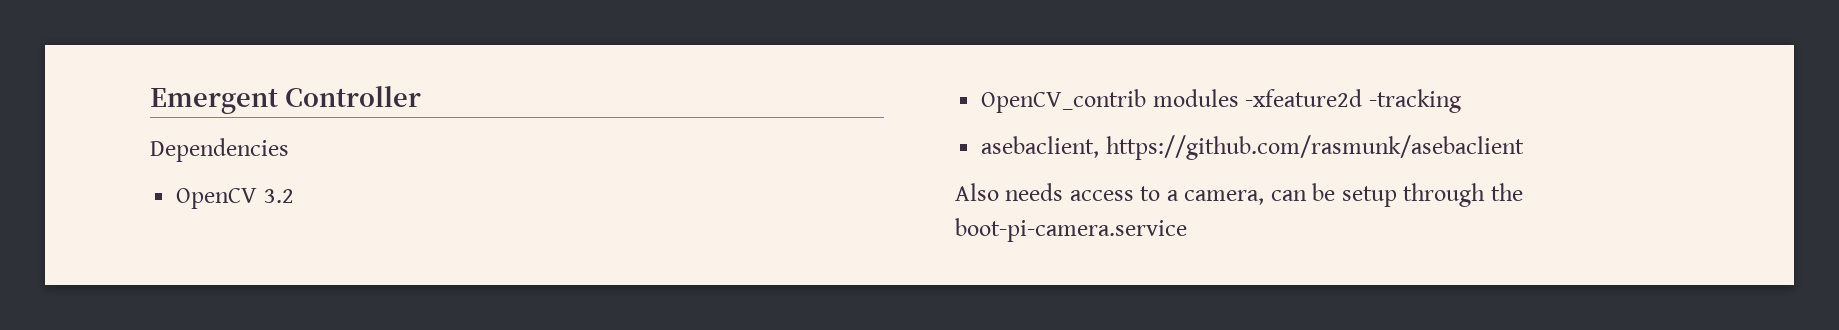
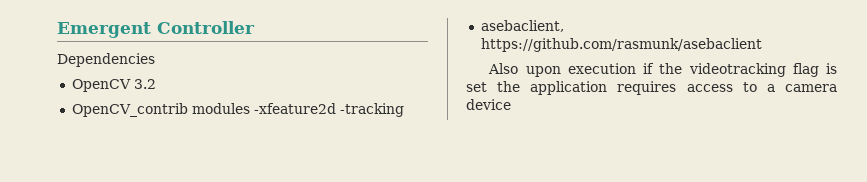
[1005,183,1523,207] [955,218,1187,242] needs access to a camera, can be setup through the boot-pi-camera.service -> [525,63,837,77] [466,81,837,95] [466,99,511,110] upon execution if the videotracking flag is set the application requires access to a camera device

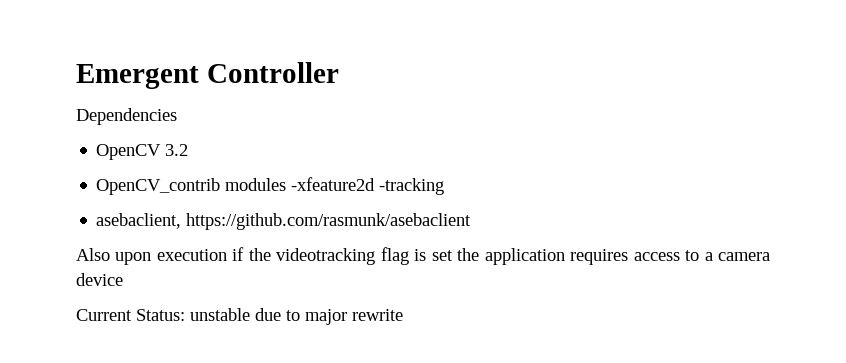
(511, 104) none -> [76,308,403,325] // Current Status: unstable due to major rewrite

